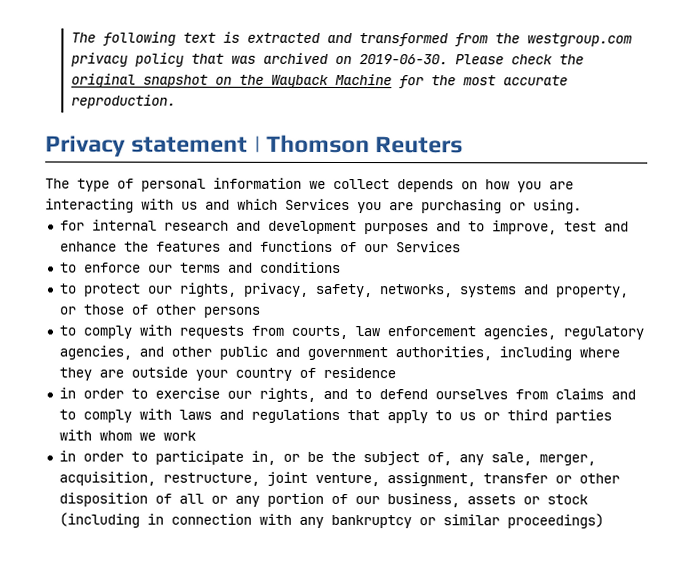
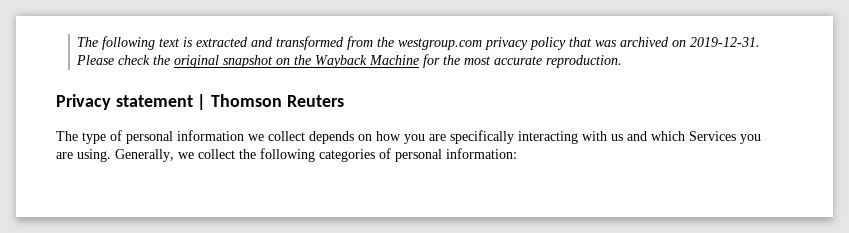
[358,54,448,65] 2019-06-30. -> [690,37,761,47] 2019-12-31.
(574, 185) none -> [450,130,514,144] specifically
[421,199,526,214] purchasing or -> (73, 155) none
[59,219,629,235] [59,240,461,253] [59,261,341,273] [58,282,628,298] [58,304,260,318] [58,324,644,340] [58,345,620,361] [58,366,396,381] [58,387,636,402] [58,408,612,424] [58,429,196,441] [58,450,596,466] [58,471,620,487] [58,492,588,508] [58,512,604,529] // for internal research and development purposes and to improve, test and enhance the features and functions of our Services // to enforce our terms and conditions // to protect our rights, privacy, safety, networks, systems and property, or those of other persons // to comply with requests from courts, law enforcement agencies, regulatory agencies, and other public and government authorities, including where they are outside your country of residence // in order to exercise our rights, and to defend ourselves from claims and to comply with laws and regulations that apply to us or third parties with whom we work // in order to participate in, or be the subject of, any sale, merger, acquisition, restructure, joint venture, assignment, transfer or other disposition of all or any portion of our business, assets or stock (including in connection with any bankruptcy or similar proceedings) -> [115,148,517,162] Generally, we collect the following categories of personal information:

